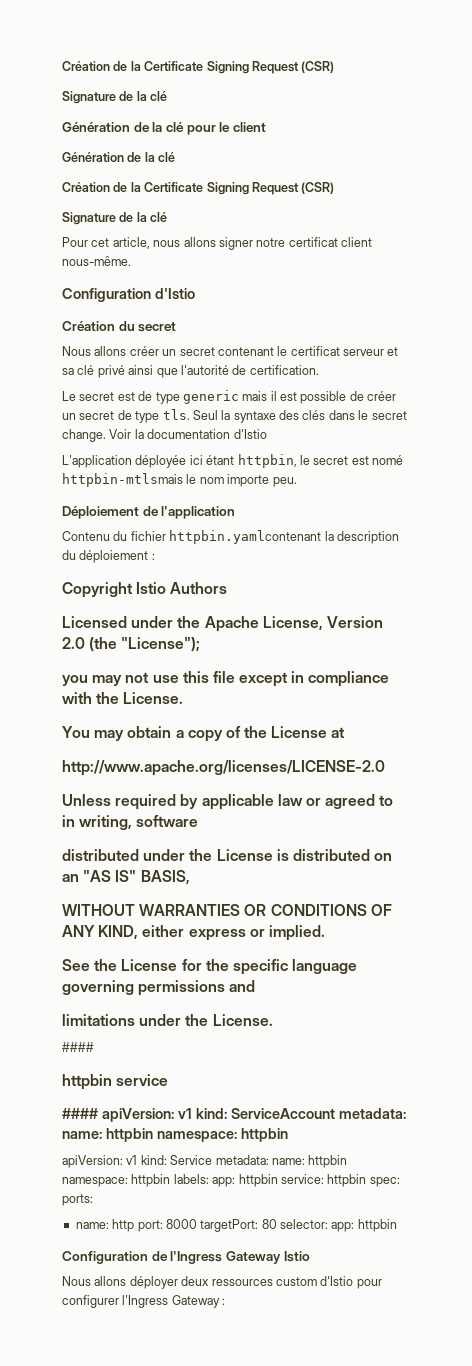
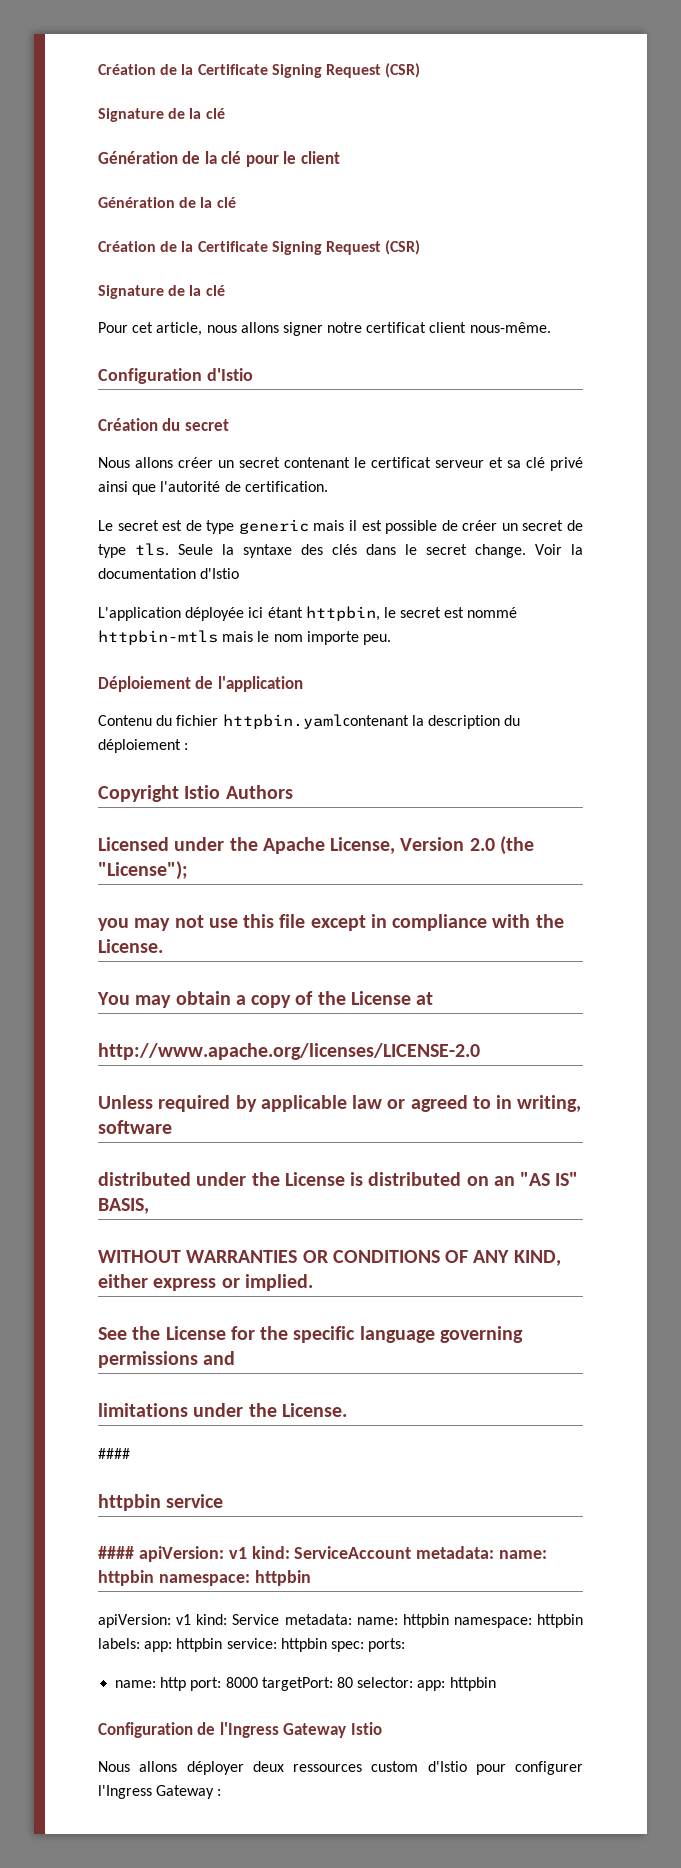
[192,410,218,420] Seul -> [178,544,213,555] Seule
[372,455,403,465] [62,473,183,487] nomé httpbin-mtlsmais -> [467,607,518,618] [98,630,254,645] nommé httpbin-mtls mais

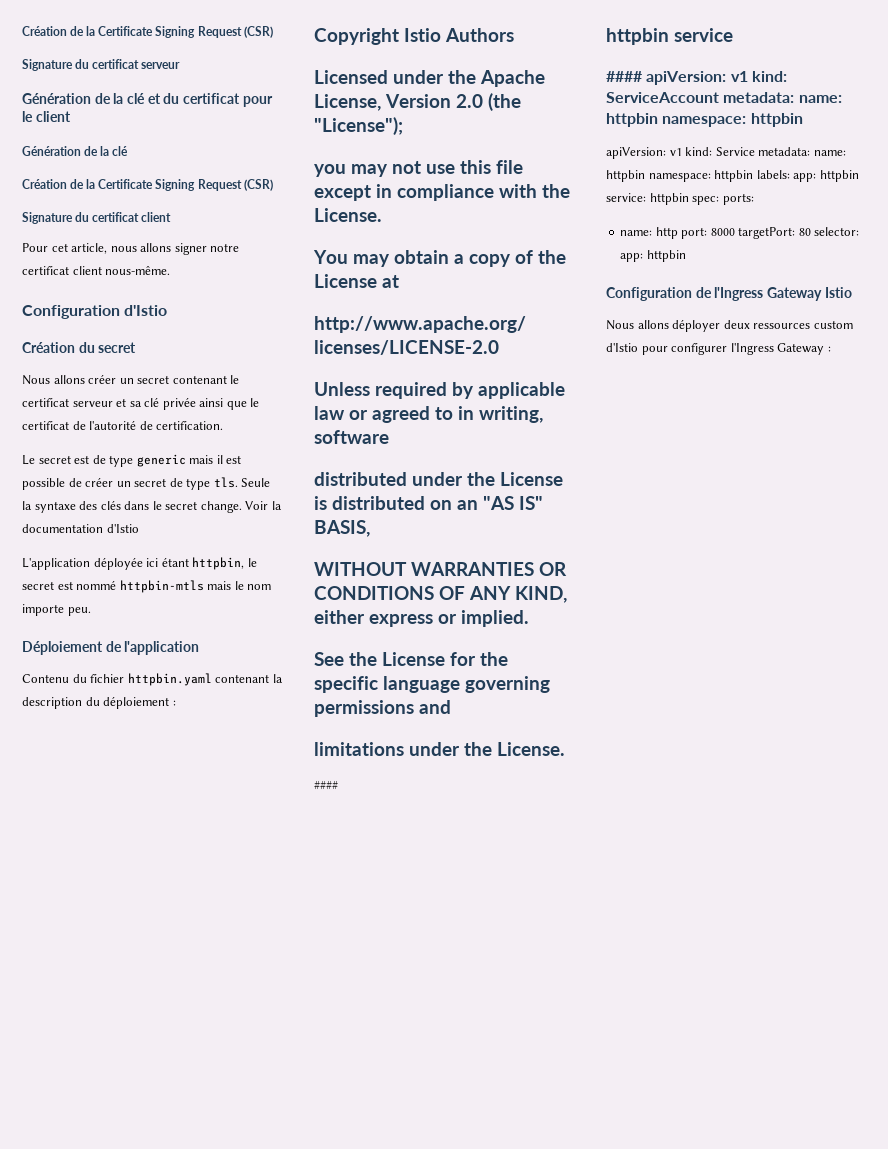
[98,63,421,78] [98,108,225,122] [98,151,242,164] Création de la Certificate Signing Request (CSR) // Signature de la clé // Génération de la clé -> [22,26,273,38] [22,59,181,71] [22,93,240,104] Création de la Certificate Signing Request (CSR) // Signature du certificat serveur // Génération de la clé et du certificat
[168,285,225,296] de la clé -> [75,212,172,222] du certificat client
[550,457,583,471] privé -> [162,397,196,410] privée
(157, 489) none -> [250,398,260,407] [22,421,86,430] le certificat de
[222,714,409,729] httpbin.yamlcontenant -> [127,673,270,686] httpbin.yaml contenant

